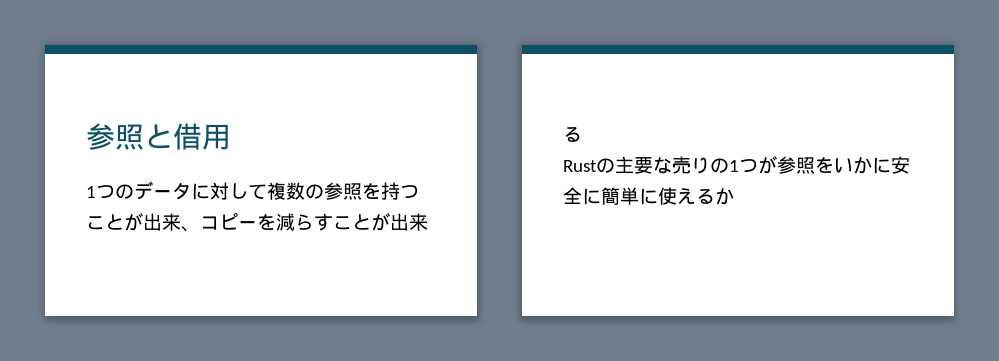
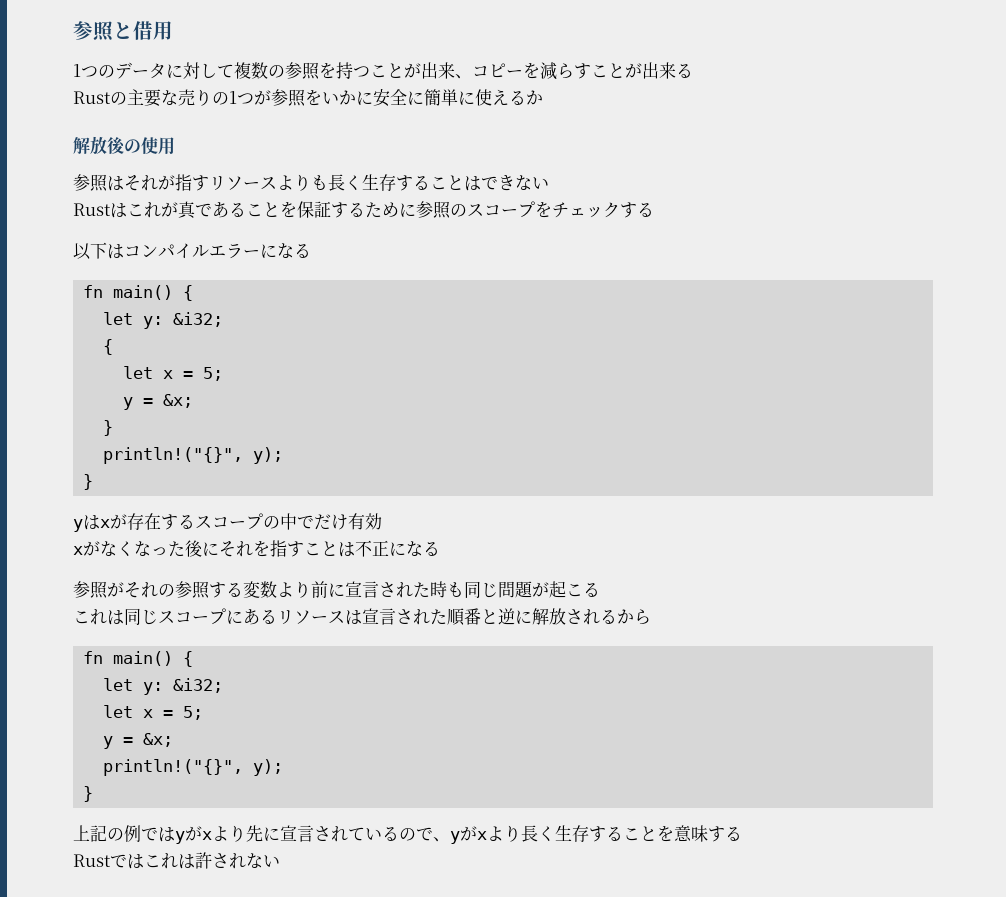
(734, 196) none -> [73,136,175,155] [73,174,549,192] [73,201,654,219] [73,242,311,260] [83,285,194,301] [103,312,224,329] [103,339,114,355] [123,366,224,381] [123,394,194,410] [103,420,114,436] [103,447,284,464] [83,474,94,490] [73,513,382,532] [73,540,440,557] [73,581,600,599] [73,608,651,626] [83,651,194,667] [103,678,224,695] [103,705,204,720] [103,733,174,749] [103,759,284,776] [83,786,94,802] [73,825,742,844] [73,852,280,869] // 解放後の使用 // 参照はそれが指すリソースよりも長く生存することはできない // Rustはこれが真であることを保証するために参照のスコープをチェックする // 以下はコンパイルエラーになる // fn main() { // let y: &i32; // { // let x = 5; // y = &x; // } // println!("{}", y); // } // yはxが存在するスコープの中でだけ有効 // xがなくなった後にそれを指すことは不正になる // 参照がそれの参照する変数より前に宣言された時も同じ問題が起こる // これは同じスコープにあるリソースは宣言された順番と逆に解放されるから // fn main() { // let y: &i32; // let x = 5; // y = &x; // println!("{}", y); // } // 上記の例ではyがxより先に宣言されているので、yがxより長く生存することを意味する // Rustではこれは許されない

